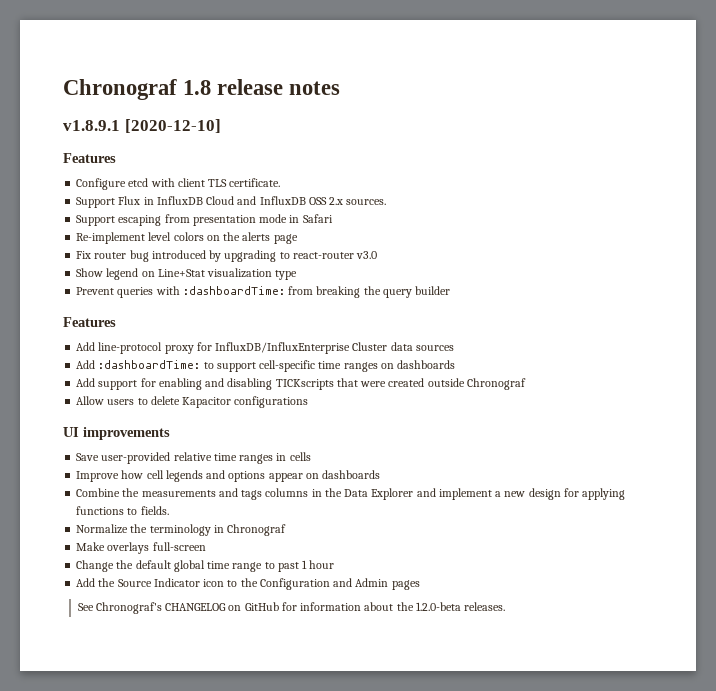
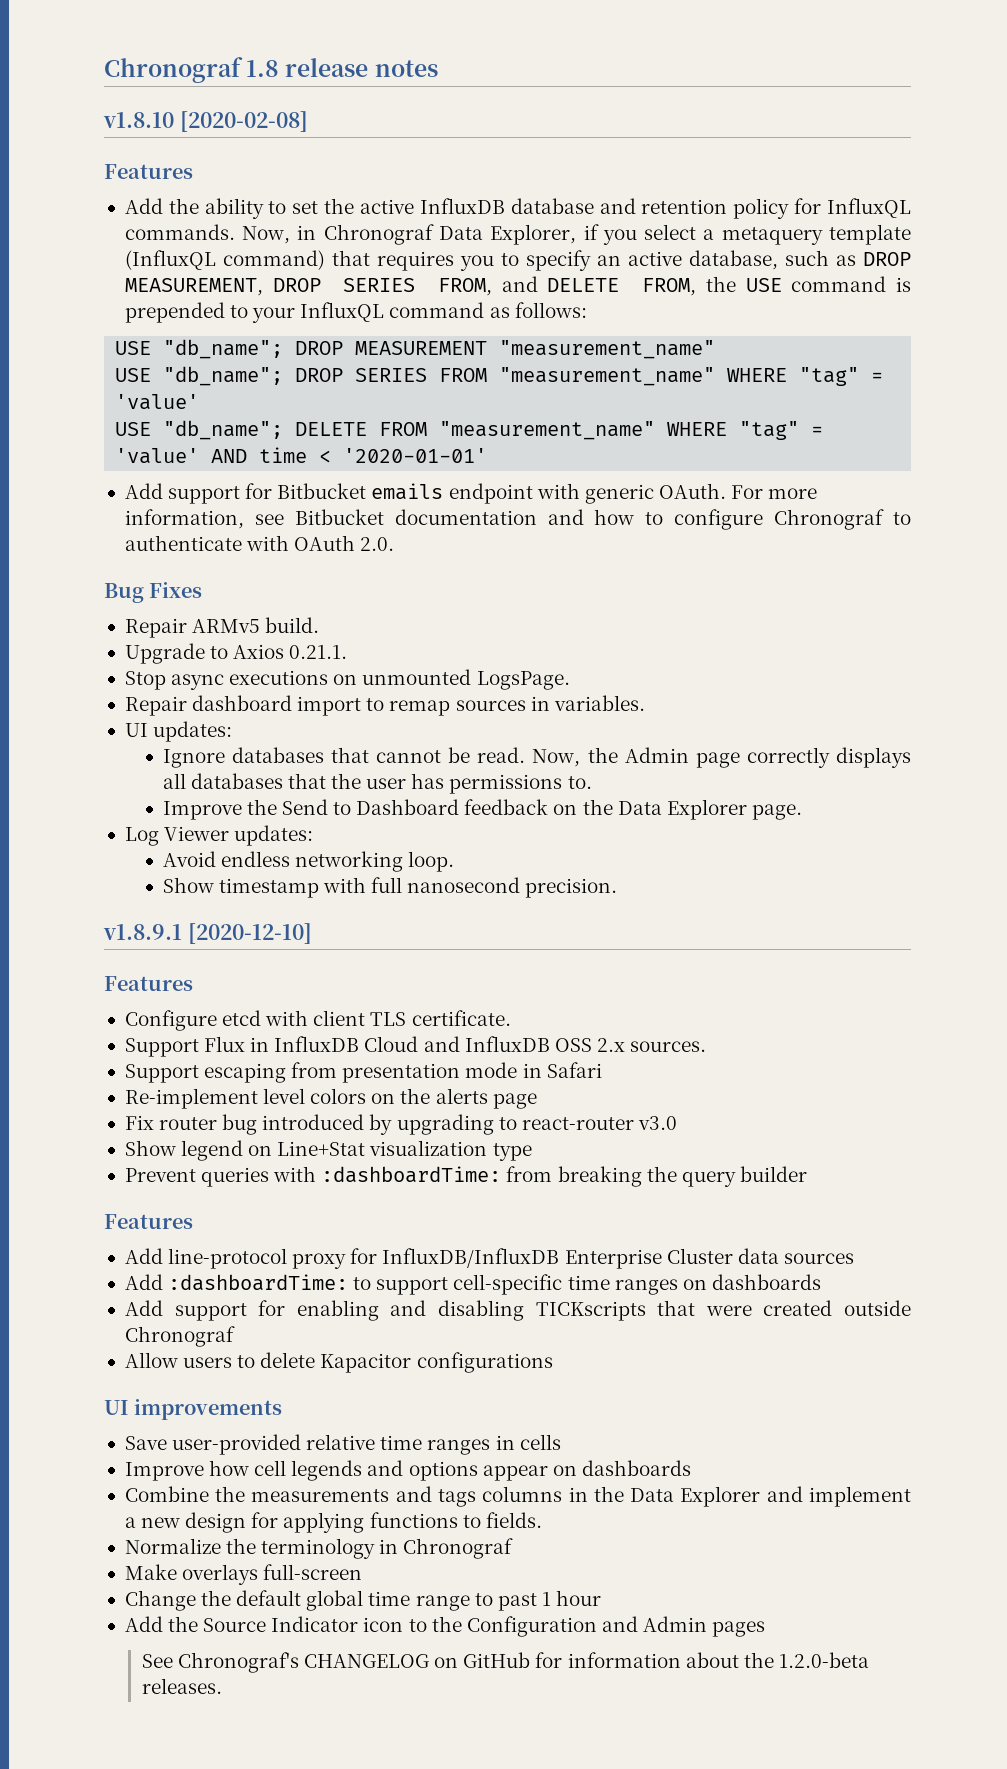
(341, 88) none -> [103,111,308,132] [104,164,193,179] [124,198,911,219] [124,224,911,245] [124,250,911,271] [124,276,912,296] [124,302,587,323] [115,339,716,359] [115,366,884,386] [115,394,200,410] [115,420,824,440] [115,447,488,464] [124,483,818,504] [124,509,911,530] [124,535,395,551] [104,582,203,603] [124,617,320,638] [124,643,348,664] [124,669,570,690] [124,695,645,716] [124,721,233,742] [162,747,911,768] [162,773,592,794] [162,799,802,820] [124,825,314,846] [162,851,455,872] [162,877,618,898] // v1.8.10 [2020-02-08] // Features // Add the ability to set the active InfluxDB database and retention policy for InfluxQL commands. Now, in Chronograf Data Explorer, if you select a metaquery template (InfluxQL command) that requires you to specify an active database, such as DROP MEASUREMENT, DROP SERIES FROM, and DELETE FROM, the USE command is prepended to your InfluxQL command as follows: // USE "db_name"; DROP MEASUREMENT "measurement_name" // USE "db_name"; DROP SERIES FROM "measurement_name" WHERE "tag" = 'value' // USE "db_name"; DELETE FROM "measurement_name" WHERE "tag" = 'value' AND time < '2020-01-01' // Add support for Bitbucket emails endpoint with generic OAuth. For more information, see Bitbucket documentation and how to configure Chronograf to authenticate with OAuth 2.0. // Bug Fixes // Repair ARMv5 build. // Upgrade to Axios 0.21.1. // Stop async executions on unmounted LogsPage. // Repair dashboard import to remap sources in variables. // UI updates: // Ignore databases that cannot be read. Now, the Admin page correctly displays all databases that the user has permissions to. // Improve the Send to Dashboard feedback on the Data Explorer page. // Log Viewer updates: // Avoid endless networking loop. // Show timestamp with full nanosecond precision.
[215,342,351,354] InfluxDB/InfluxEnterprise -> [382,1248,662,1269] InfluxDB/InfluxDB Enterprise

